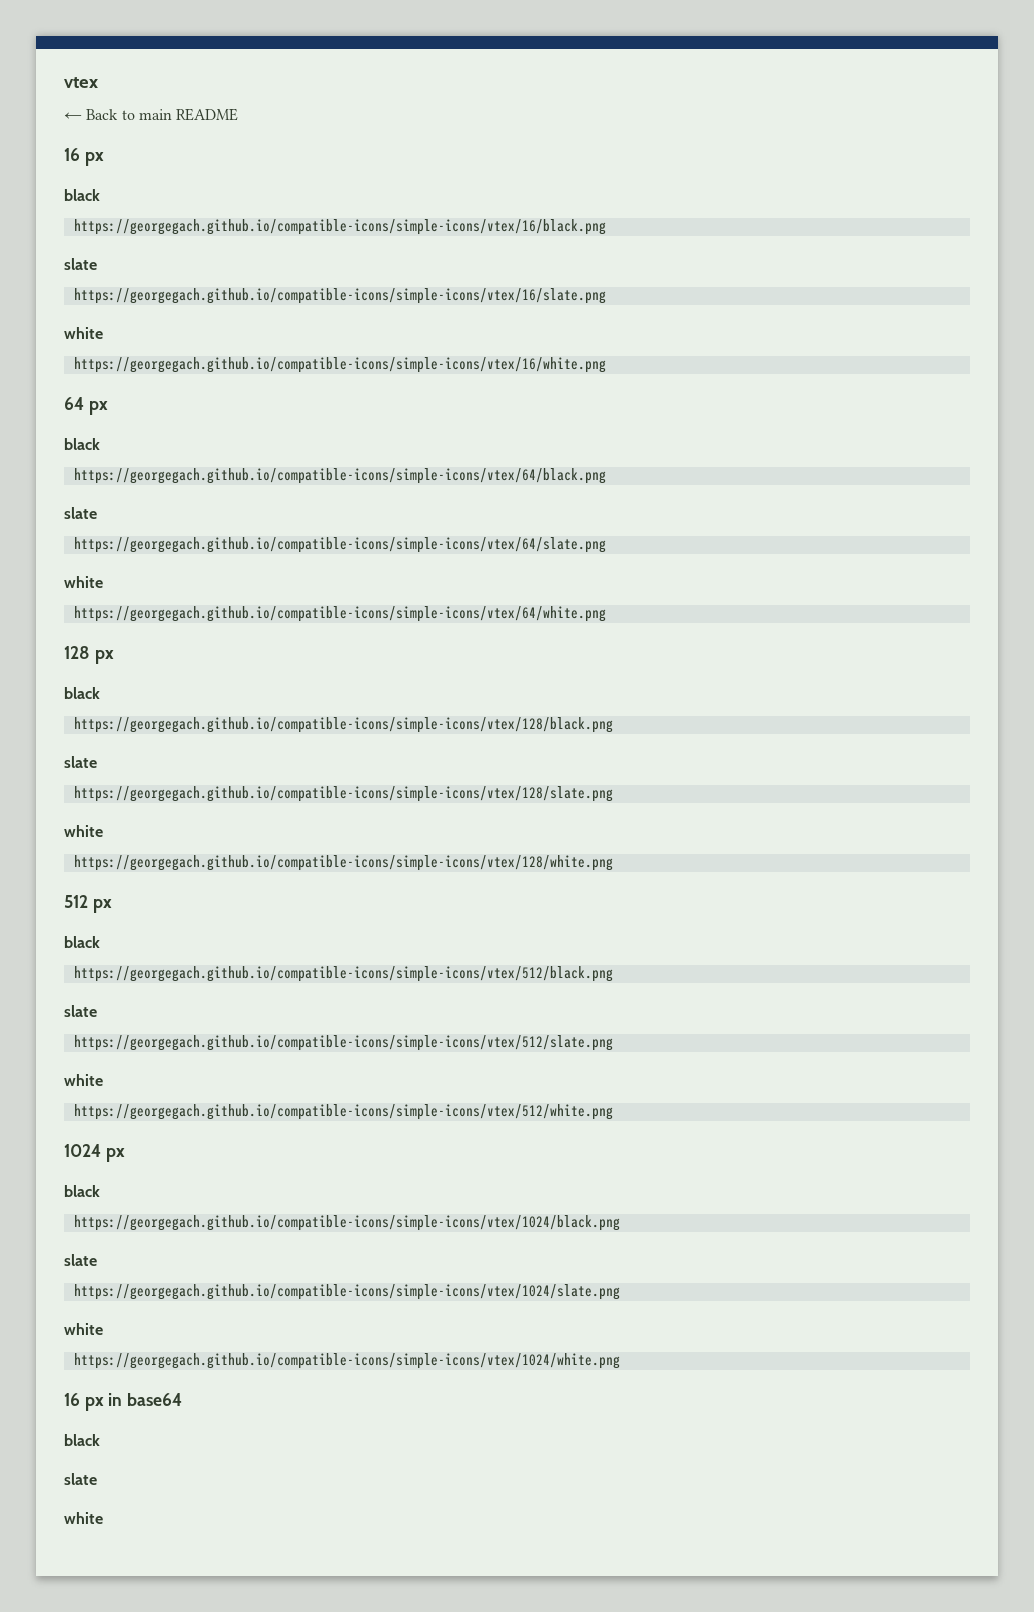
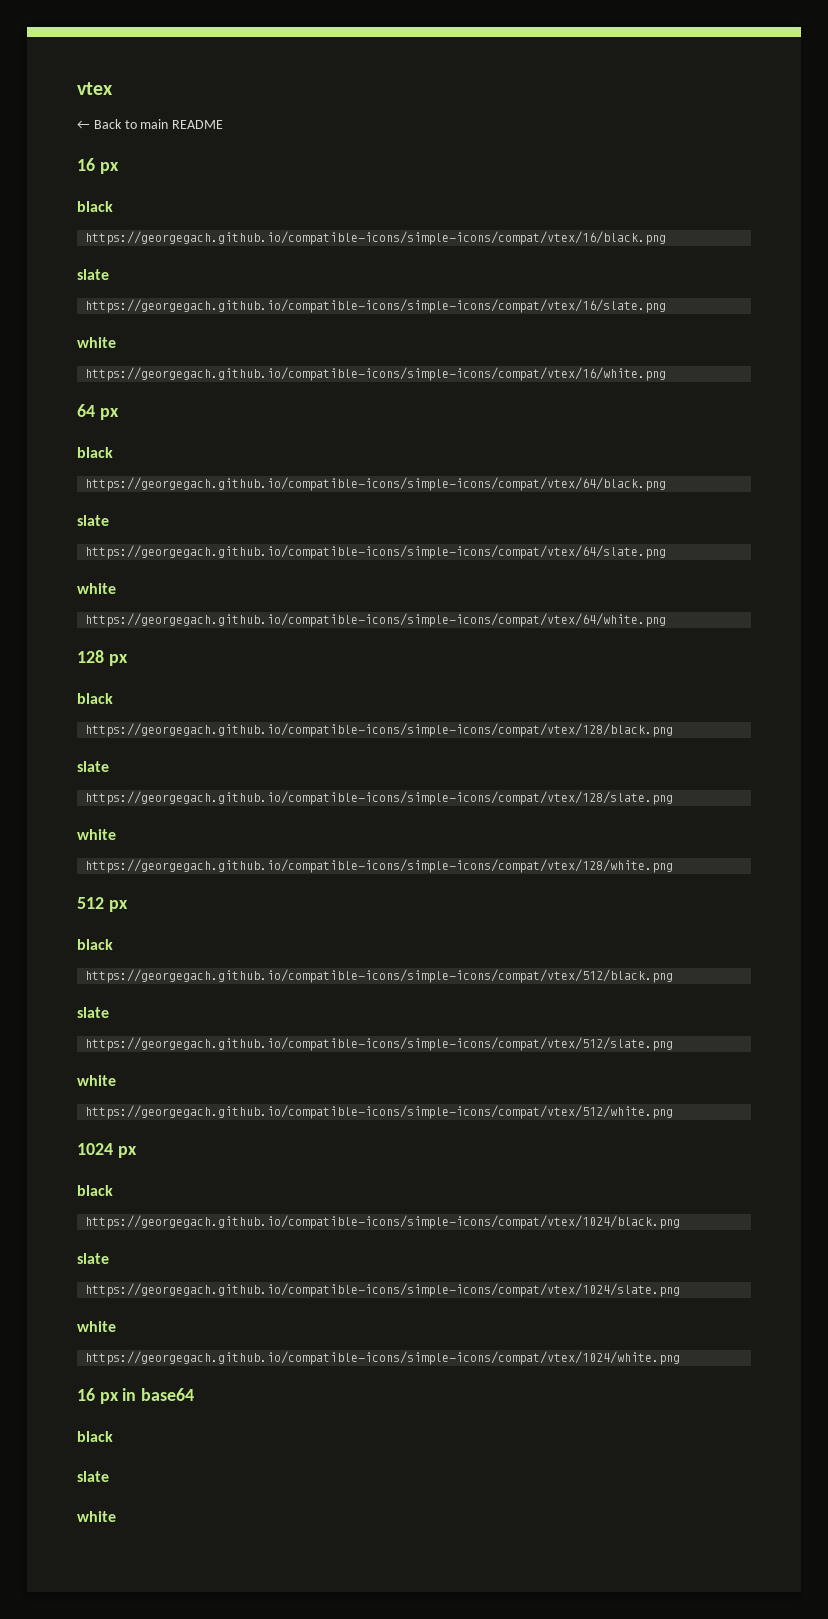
[73,219,606,235] [64,258,97,270] [73,288,606,304] [64,327,103,339] [73,357,606,373] https://georgegach.github.io/compatible-icons/simple-icons/vtex/16/black.png // slate // https://georgegach.github.io/compatible-icons/simple-icons/vtex/16/slate.png // white // https://georgegach.github.io/compatible-icons/simple-icons/vtex/16/white.png -> [85,231,667,245] [77,269,109,280] [85,299,667,313] [77,337,116,348] [85,367,667,381] https://georgegach.github.io/compatible-icons/simple-icons/compat/vtex/16/black.png // slate // https://georgegach.github.io/compatible-icons/simple-icons/compat/vtex/16/slate.png // white // https://georgegach.github.io/compatible-icons/simple-icons/compat/vtex/16/white.png
[73,468,606,484] [64,507,97,519] [73,537,606,553] [64,576,103,588] [73,606,606,622] https://georgegach.github.io/compatible-icons/simple-icons/vtex/64/black.png // slate // https://georgegach.github.io/compatible-icons/simple-icons/vtex/64/slate.png // white // https://georgegach.github.io/compatible-icons/simple-icons/vtex/64/white.png -> [85,477,667,491] [77,515,109,526] [85,545,667,559] [77,583,116,594] [85,613,667,627] https://georgegach.github.io/compatible-icons/simple-icons/compat/vtex/64/black.png // slate // https://georgegach.github.io/compatible-icons/simple-icons/compat/vtex/64/slate.png // white // https://georgegach.github.io/compatible-icons/simple-icons/compat/vtex/64/white.png
[73,717,613,733] [64,756,97,768] [73,786,613,802] [64,825,103,837] [73,855,613,871] https://georgegach.github.io/compatible-icons/simple-icons/vtex/128/black.png // slate // https://georgegach.github.io/compatible-icons/simple-icons/vtex/128/slate.png // white // https://georgegach.github.io/compatible-icons/simple-icons/vtex/128/white.png -> [85,723,674,737] [77,761,109,772] [85,791,674,805] [77,829,116,840] [85,859,674,873] https://georgegach.github.io/compatible-icons/simple-icons/compat/vtex/128/black.png // slate // https://georgegach.github.io/compatible-icons/simple-icons/compat/vtex/128/slate.png // white // https://georgegach.github.io/compatible-icons/simple-icons/compat/vtex/128/white.png
[73,966,613,982] [64,1005,97,1017] [73,1035,613,1051] [64,1074,103,1086] [73,1104,613,1120] https://georgegach.github.io/compatible-icons/simple-icons/vtex/512/black.png // slate // https://georgegach.github.io/compatible-icons/simple-icons/vtex/512/slate.png // white // https://georgegach.github.io/compatible-icons/simple-icons/vtex/512/white.png -> [85,969,674,983] [77,1007,109,1018] [85,1037,674,1051] [77,1075,116,1086] [85,1105,674,1119] https://georgegach.github.io/compatible-icons/simple-icons/compat/vtex/512/black.png // slate // https://georgegach.github.io/compatible-icons/simple-icons/compat/vtex/512/slate.png // white // https://georgegach.github.io/compatible-icons/simple-icons/compat/vtex/512/white.png
[73,1215,620,1231] [64,1254,97,1266] [73,1284,620,1300] [64,1323,103,1335] [73,1353,620,1369] https://georgegach.github.io/compatible-icons/simple-icons/vtex/1024/black.png // slate // https://georgegach.github.io/compatible-icons/simple-icons/vtex/1024/slate.png // white // https://georgegach.github.io/compatible-icons/simple-icons/vtex/1024/white.png -> [85,1215,681,1229] [77,1253,109,1264] [85,1283,681,1297] [77,1321,116,1332] [85,1351,681,1365] https://georgegach.github.io/compatible-icons/simple-icons/compat/vtex/1024/black.png // slate // https://georgegach.github.io/compatible-icons/simple-icons/compat/vtex/1024/slate.png // white // https://georgegach.github.io/compatible-icons/simple-icons/compat/vtex/1024/white.png

